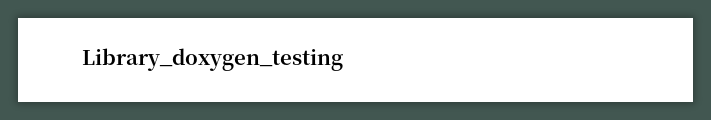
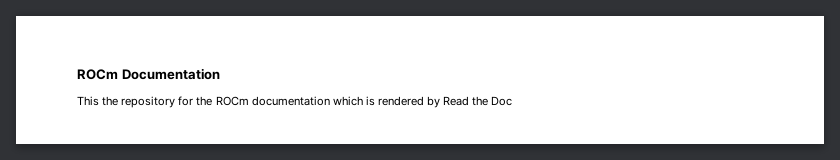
[82,48,343,71] Library_doxygen_testing -> [77,68,220,80] [77,96,513,108] ROCm Documentation // This the repository for the ROCm documentation which is rendered by Read the Doc

